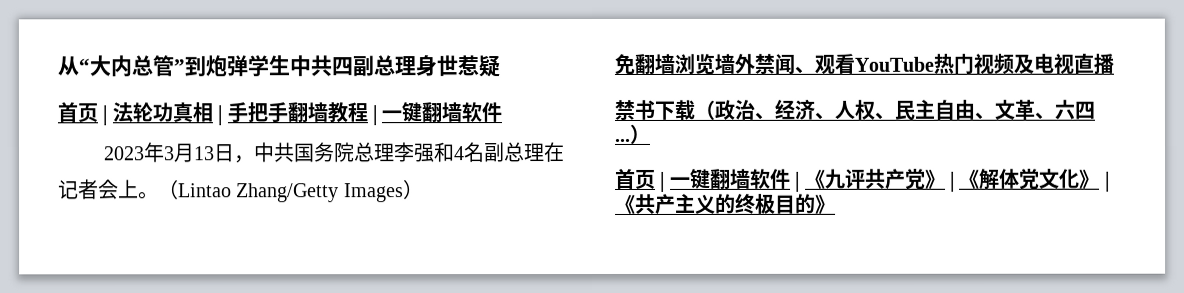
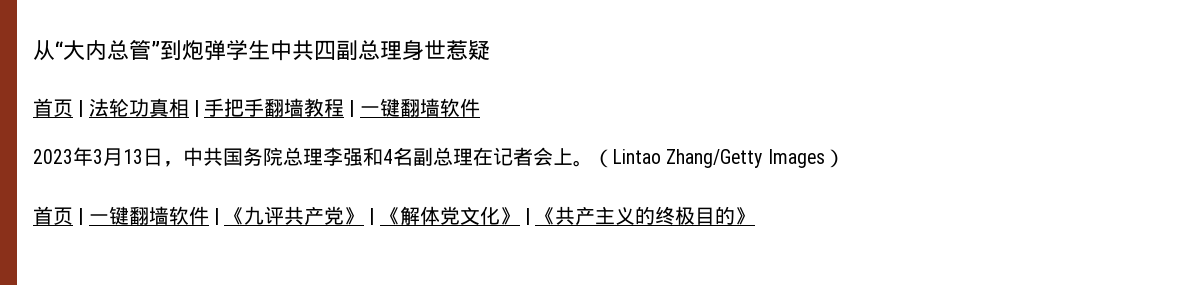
[614,53,1114,75] [614,98,1095,120] [614,123,650,144] // 免翻墙浏览墙外禁闻、观看YouTube热门视频及电视直播 // 禁书下载（政治、经济、人权、民主自由、文革、六四...） -> (845, 158) none

